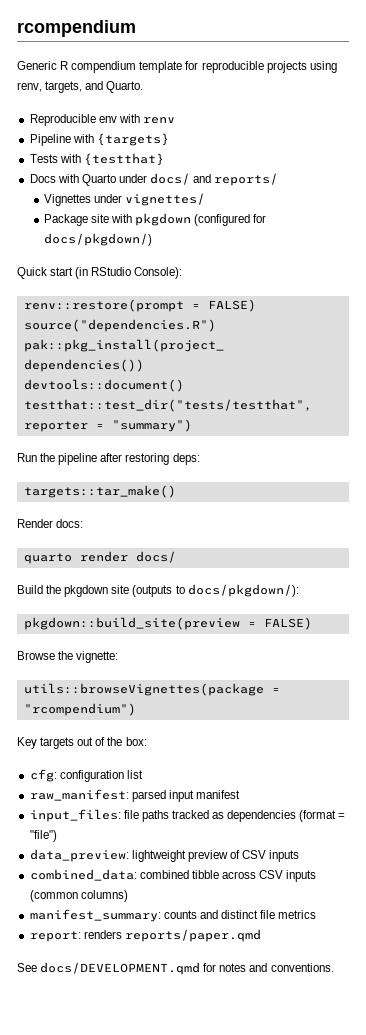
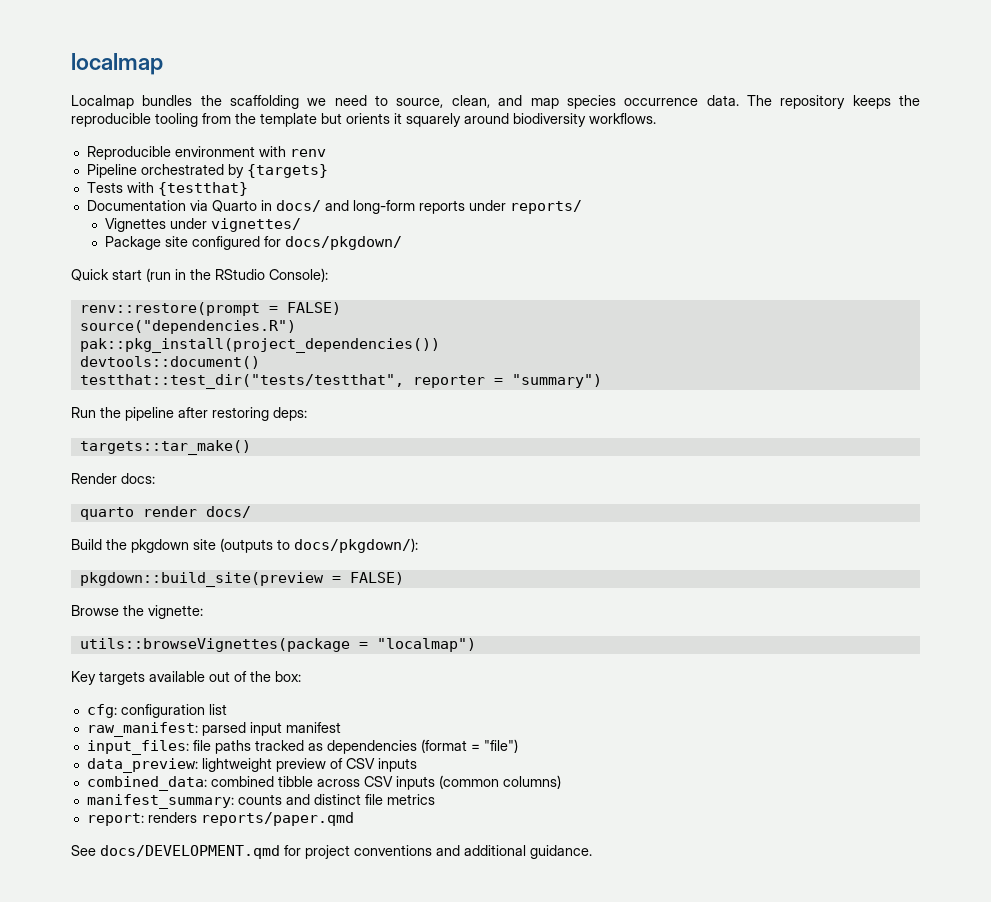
[17,20,136,37] [17,61,337,73] [17,81,144,93] rcompendium // Generic R compendium template for reproducible projects using renv, targets, and Quarto. -> [71,53,163,75] [71,95,921,109] [71,113,656,127] localmap // Localmap bundles the scaffolding we need to source, clean, and map species occurrence data. The repository keeps the reproducible tooling from the template but orients it squarely around biodiversity workflows.
[98,116,117,123] env -> [174,146,255,157] environment
[72,134,94,143] with -> [140,164,244,178] orchestrated by
[29,173,212,186] Docs with Quarto under docs/ and -> [86,200,506,214] Documentation via Quarto in docs/ and long-form reports under
[111,213,267,226] [43,233,152,246] with pkgdown (configured for docs/pkgdown/) -> [191,236,402,250] configured for docs/pkgdown/
[75,267,89,279] (in -> [146,268,211,282] (run in the
[23,703,136,716] "rcompendium") -> [376,638,476,652] "localmap")
(75, 743) none -> [149,671,205,682] available
[219,963,334,972] notes and conventions. -> [305,845,592,859] project conventions and additional guidance.

